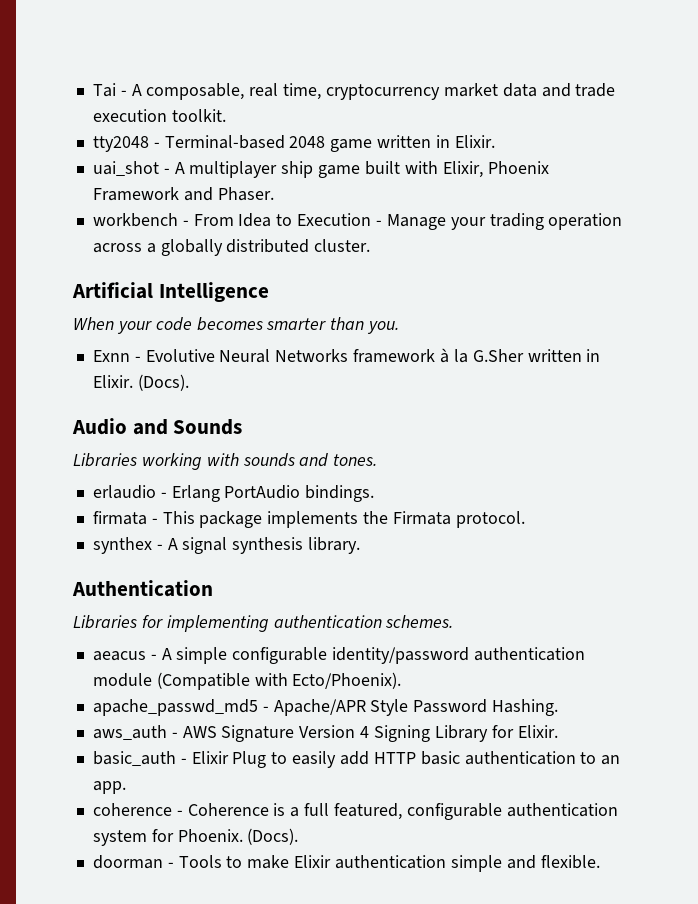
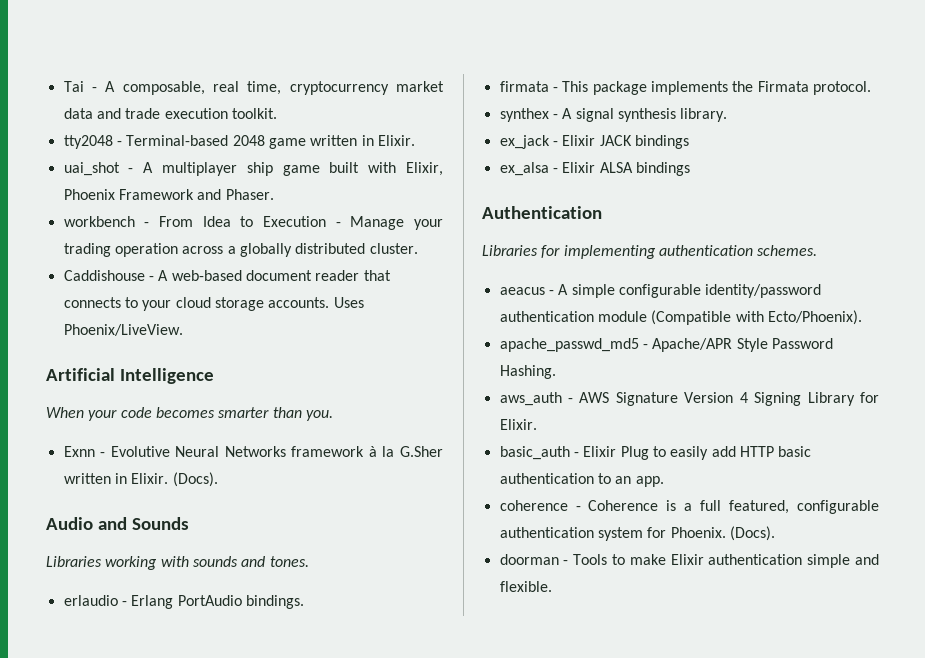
(371, 245) none -> [63,270,391,281] [63,297,364,311] [63,324,183,336] // Caddishouse - A web-based document reader that connects to your cloud storage accounts. Uses Phoenix/LiveView.
(361, 545) none -> [499,135,689,149] [499,162,690,176] // ex_jack - Elixir JACK bindings // ex_alsa - Elixir ALSA bindings

